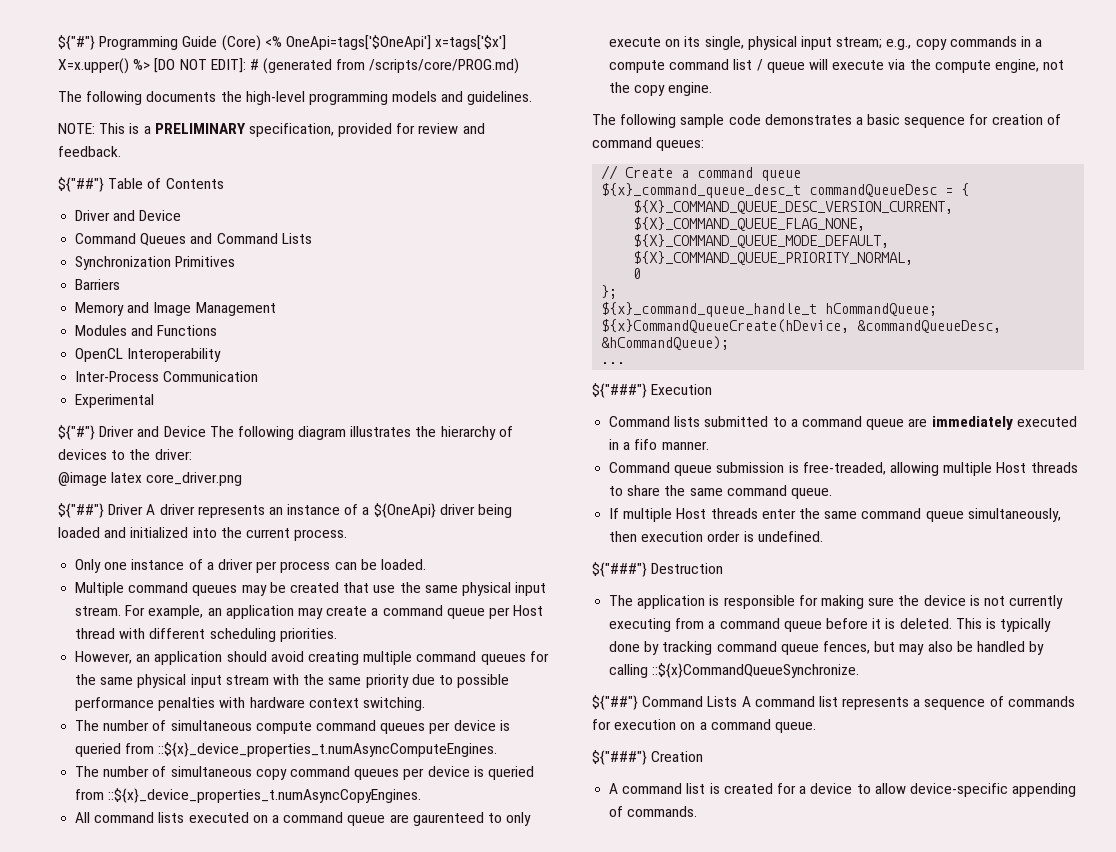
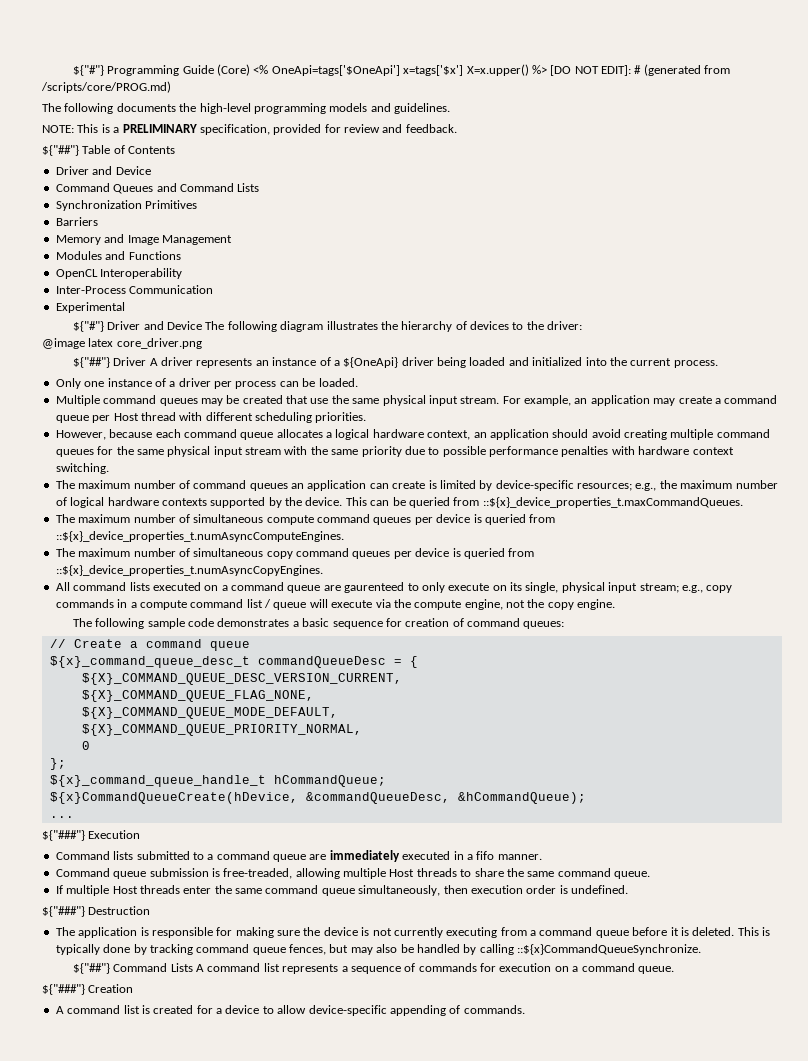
(133, 657) none -> [109,429,471,440] because each command queue allocates a logical hardware context,
(100, 725) none -> [78,480,778,491] [55,497,743,508] [55,514,131,523] maximum number of command queues an application can create is limited by device-specific resources; e.g., the maximum number of logical hardware contexts supported by the device. This can be queried from ::${x}_device_properties_t.maxCommandQueues. // The maximum
(100, 771) none -> [78,548,131,557] maximum

